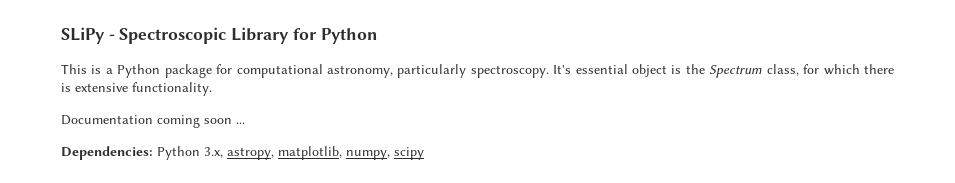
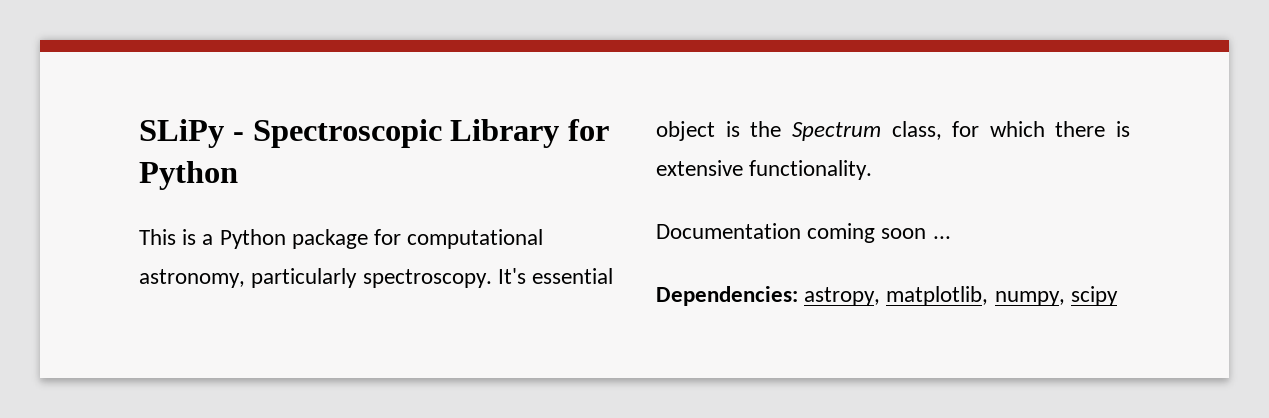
[157,146,223,160] Python 3.x, -> (798, 296) none

